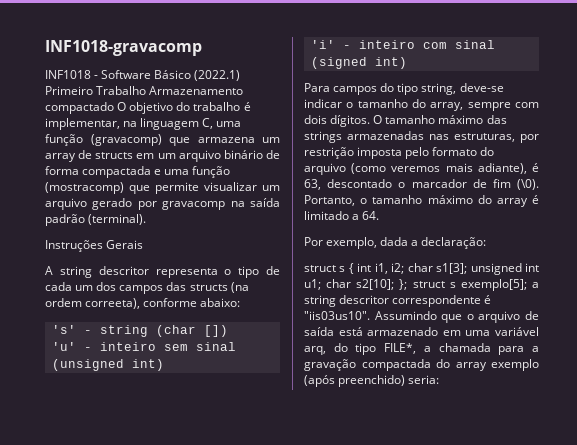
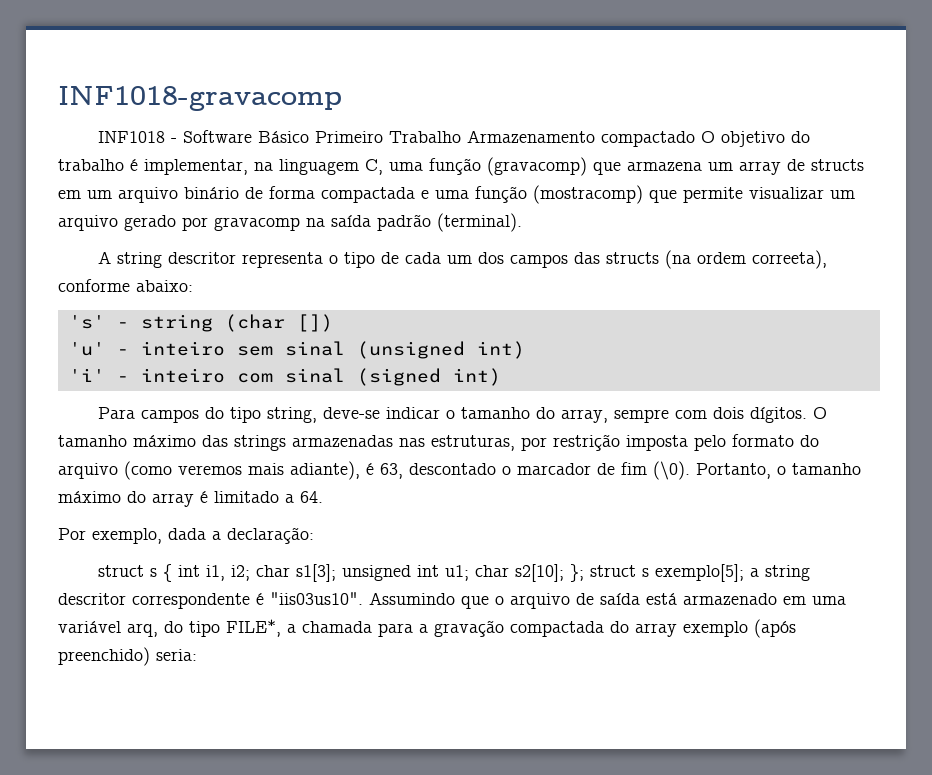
[194,70,241,81] (2022.1) -> (310, 137) none
[45,240,144,252] // Instruções Gerais -> (522, 222) none

